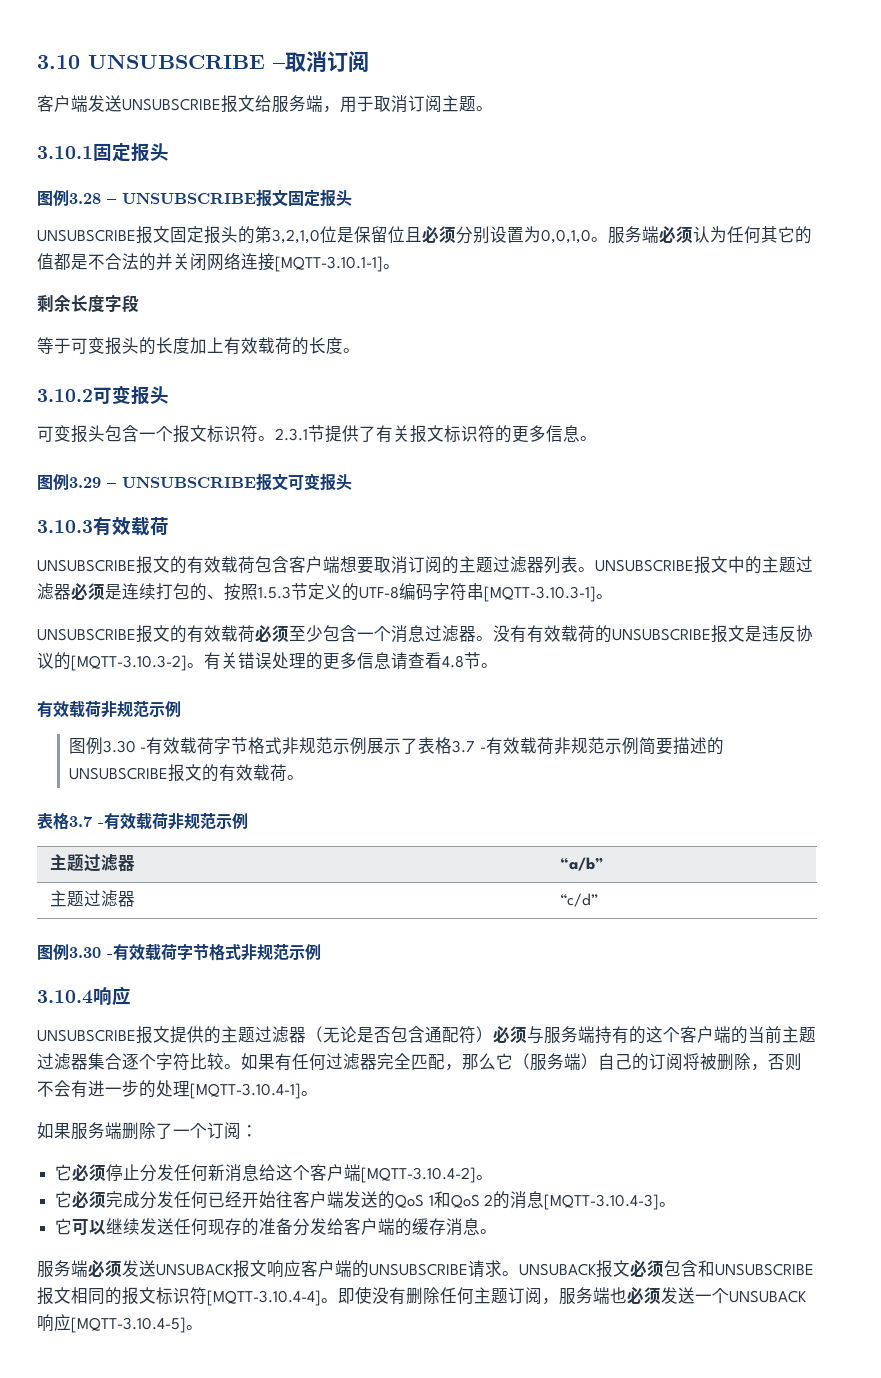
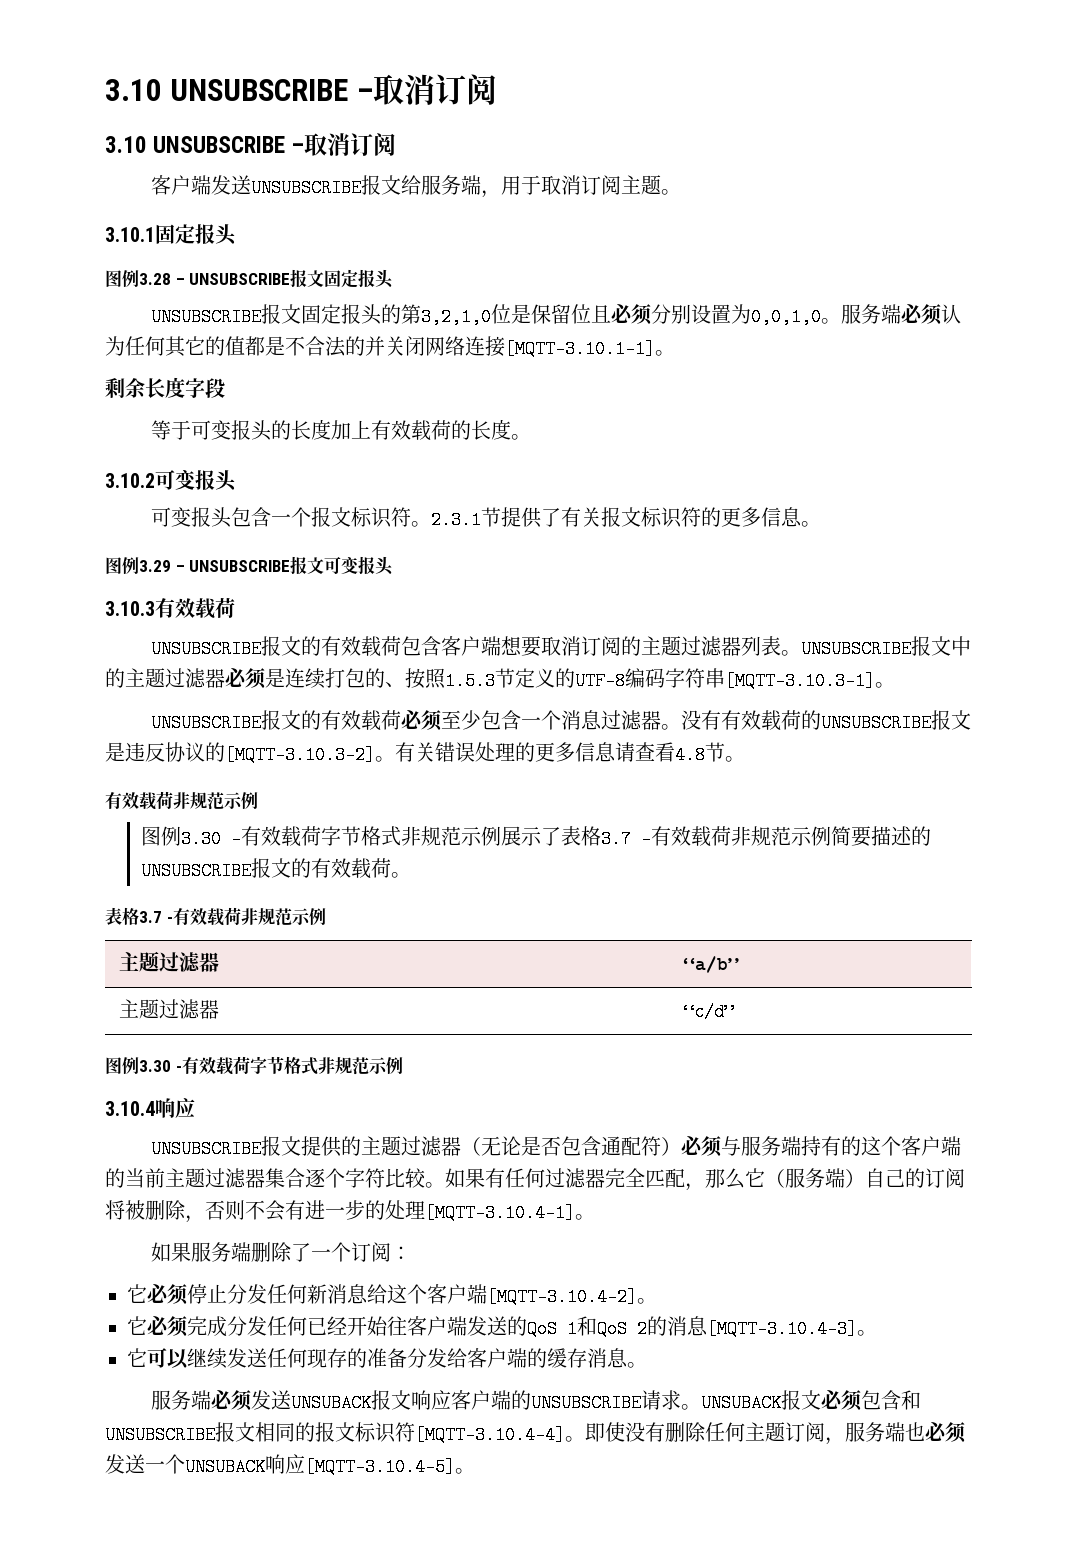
[37,51,369,73] 3.10 UNSUBSCRIBE –取消订阅 -> [105,74,497,105] [105,133,397,156] 3.10 UNSUBSCRIBE –取消订阅 // 3.10 UNSUBSCRIBE –取消订阅

